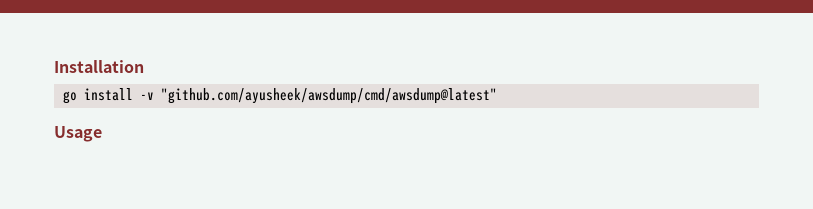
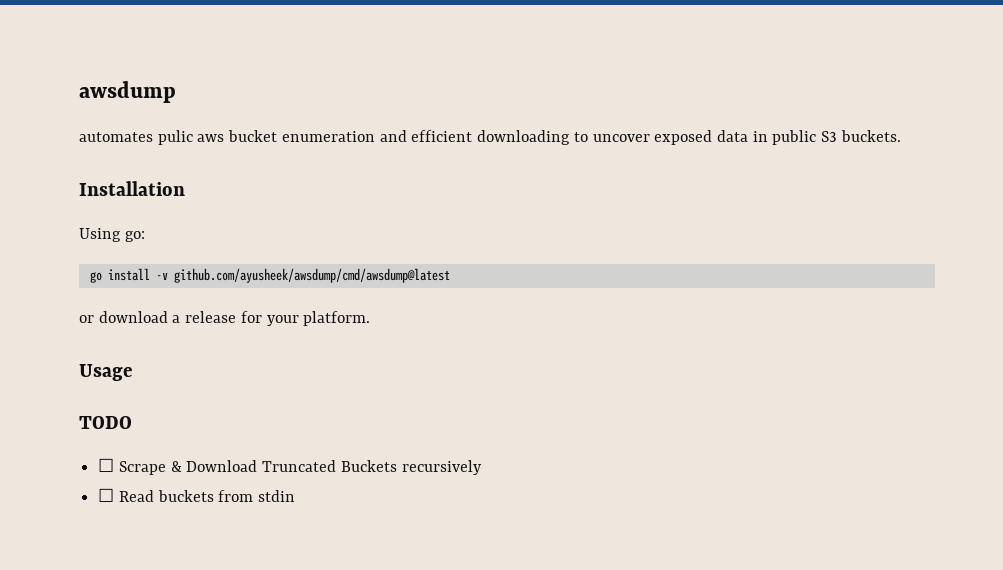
(54, 66) none -> [79,81,176,103] [79,130,901,145] awsdump // automates pulic aws bucket enumeration and efficient downloading to uncover exposed data in public S3 buckets. //
(144, 66) none -> [79,228,145,242] // Using go:
[161,88,497,104] [54,126,102,142] "github.com/ayusheek/awsdump/cmd/awsdump@latest" // Usage -> [173,268,450,283] [79,311,371,326] [79,364,132,381] [79,416,132,429] [98,458,482,475] [98,488,296,502] github.com/ayusheek/awsdump/cmd/awsdump@latest // or download a release for your platform. // Usage // TODO // ☐ Scrape & Download Truncated Buckets recursively // ☐ Read buckets from stdin

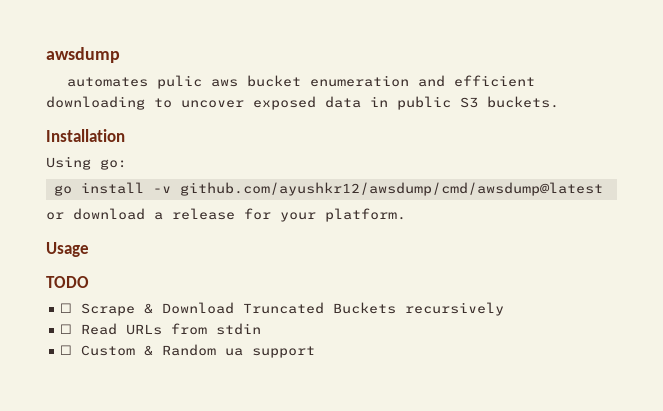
[173,268,450,283] github.com/ayusheek/awsdump/cmd/awsdump@latest -> [179,182,603,196] github.com/ayushkr12/awsdump/cmd/awsdump@latest
[157,490,214,502] buckets -> [126,324,163,335] URLs
(296, 496) none -> [60,344,316,358] // ☐ Custom & Random ua support

